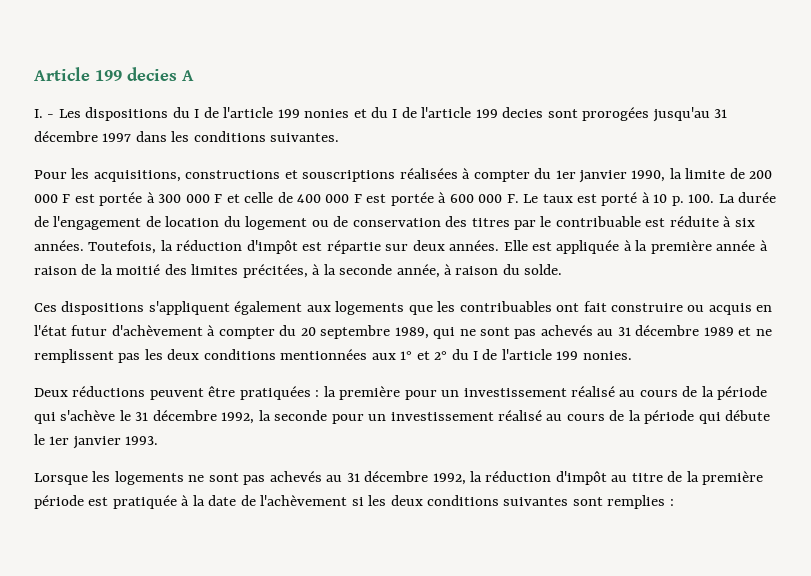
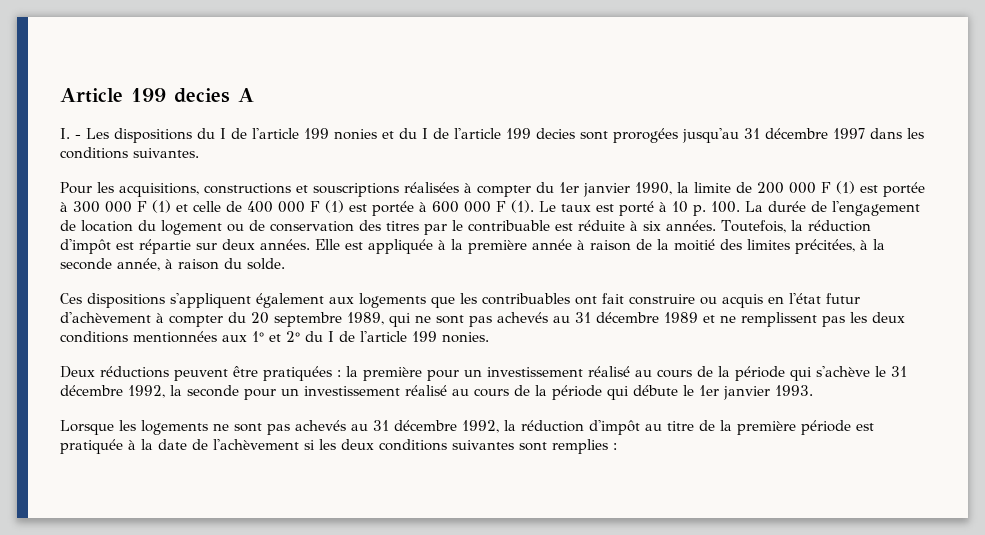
(71, 198) none -> [836,181,855,194] (1)
(223, 198) none -> [152,200,171,213] (1)
(362, 198) none -> [325,200,344,213] (1)
[506,194,519,203] F. -> [496,200,534,213] F (1).

